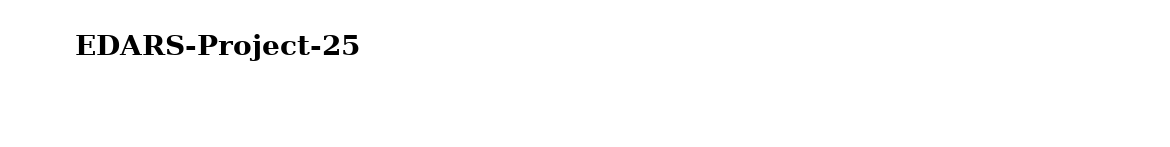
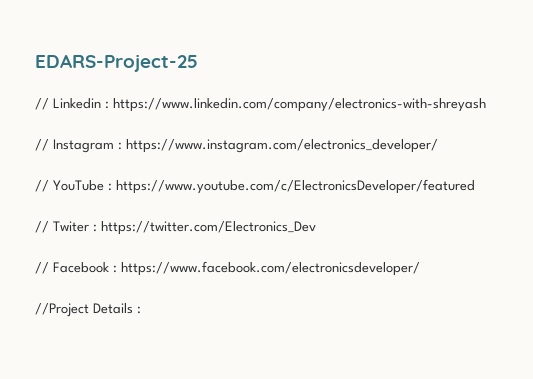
(360, 47) none -> [35,98,486,112] [35,139,438,153] [35,179,475,194] [35,221,316,235] [35,261,420,276] [35,303,141,317] // // Linkedin : https://www.linkedin.com/company/electronics-with-shreyash // // Instagram : https://www.instagram.com/electronics_developer/ // // YouTube : https://www.youtube.com/c/ElectronicsDeveloper/featured // // Twiter : https://twitter.com/Electronics_Dev // // Facebook : https://www.facebook.com/electronicsdeveloper/ // //Project Details :

